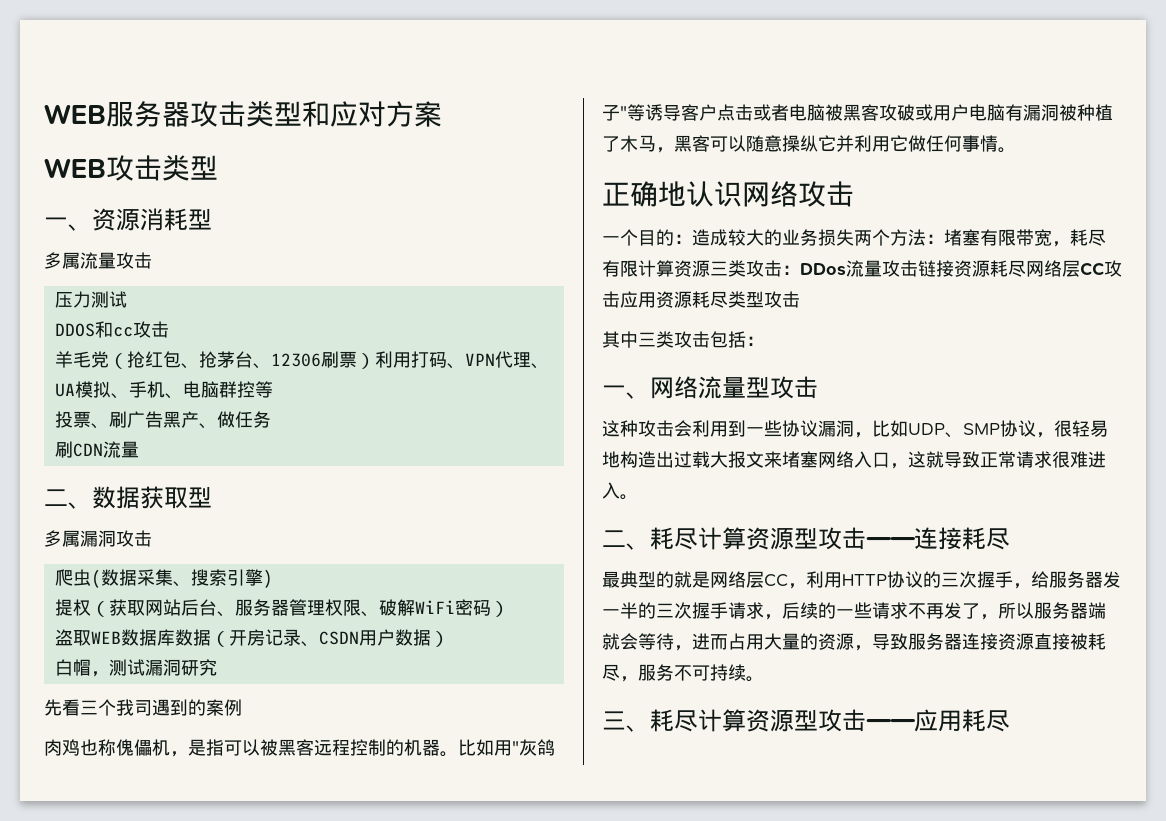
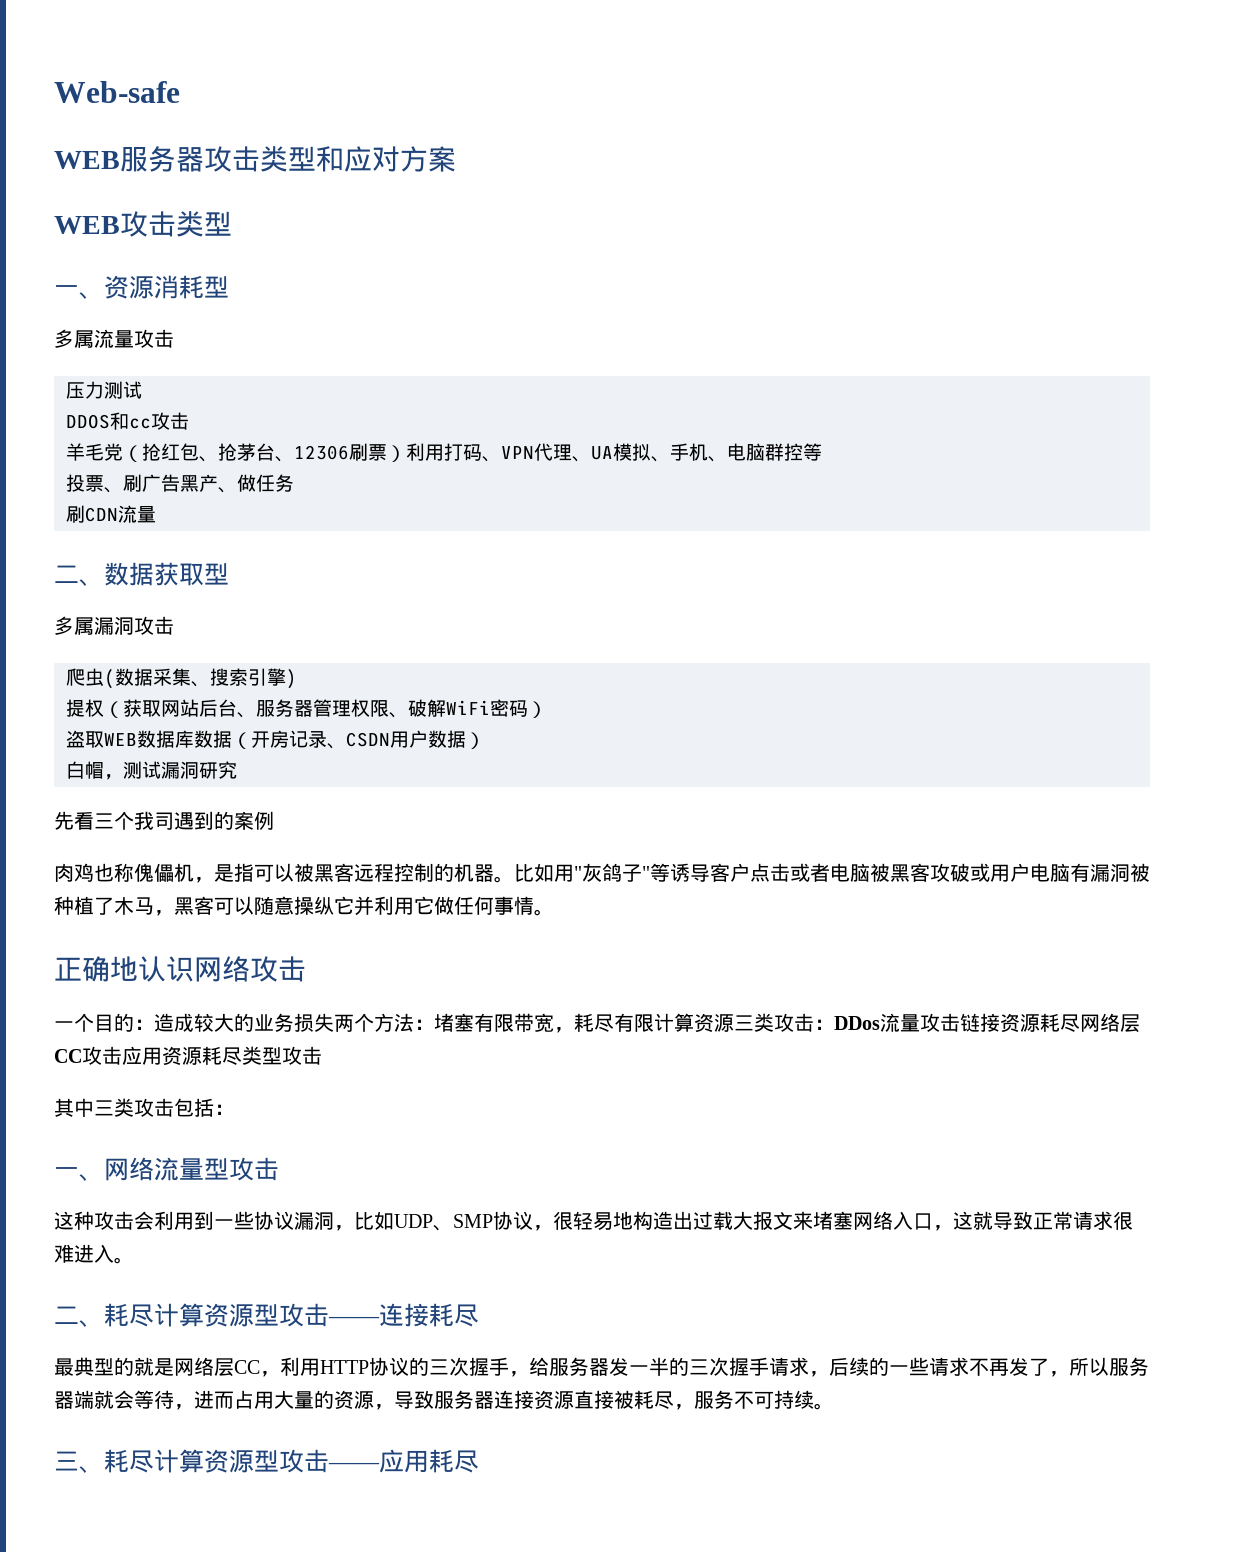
(44, 114) none -> [54,81,180,103] Web-safe //

